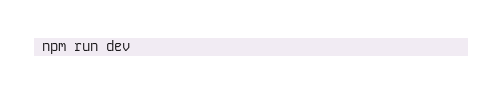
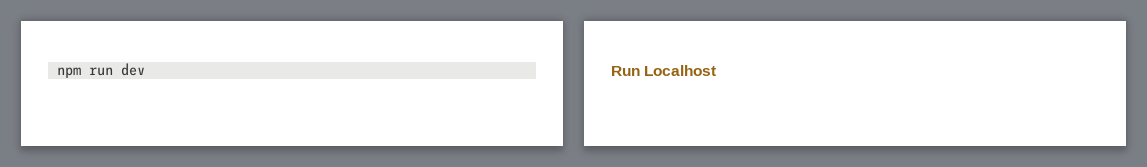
(131, 45) none -> [611,65,717,76] // Run Localhost

